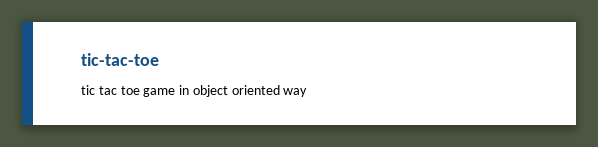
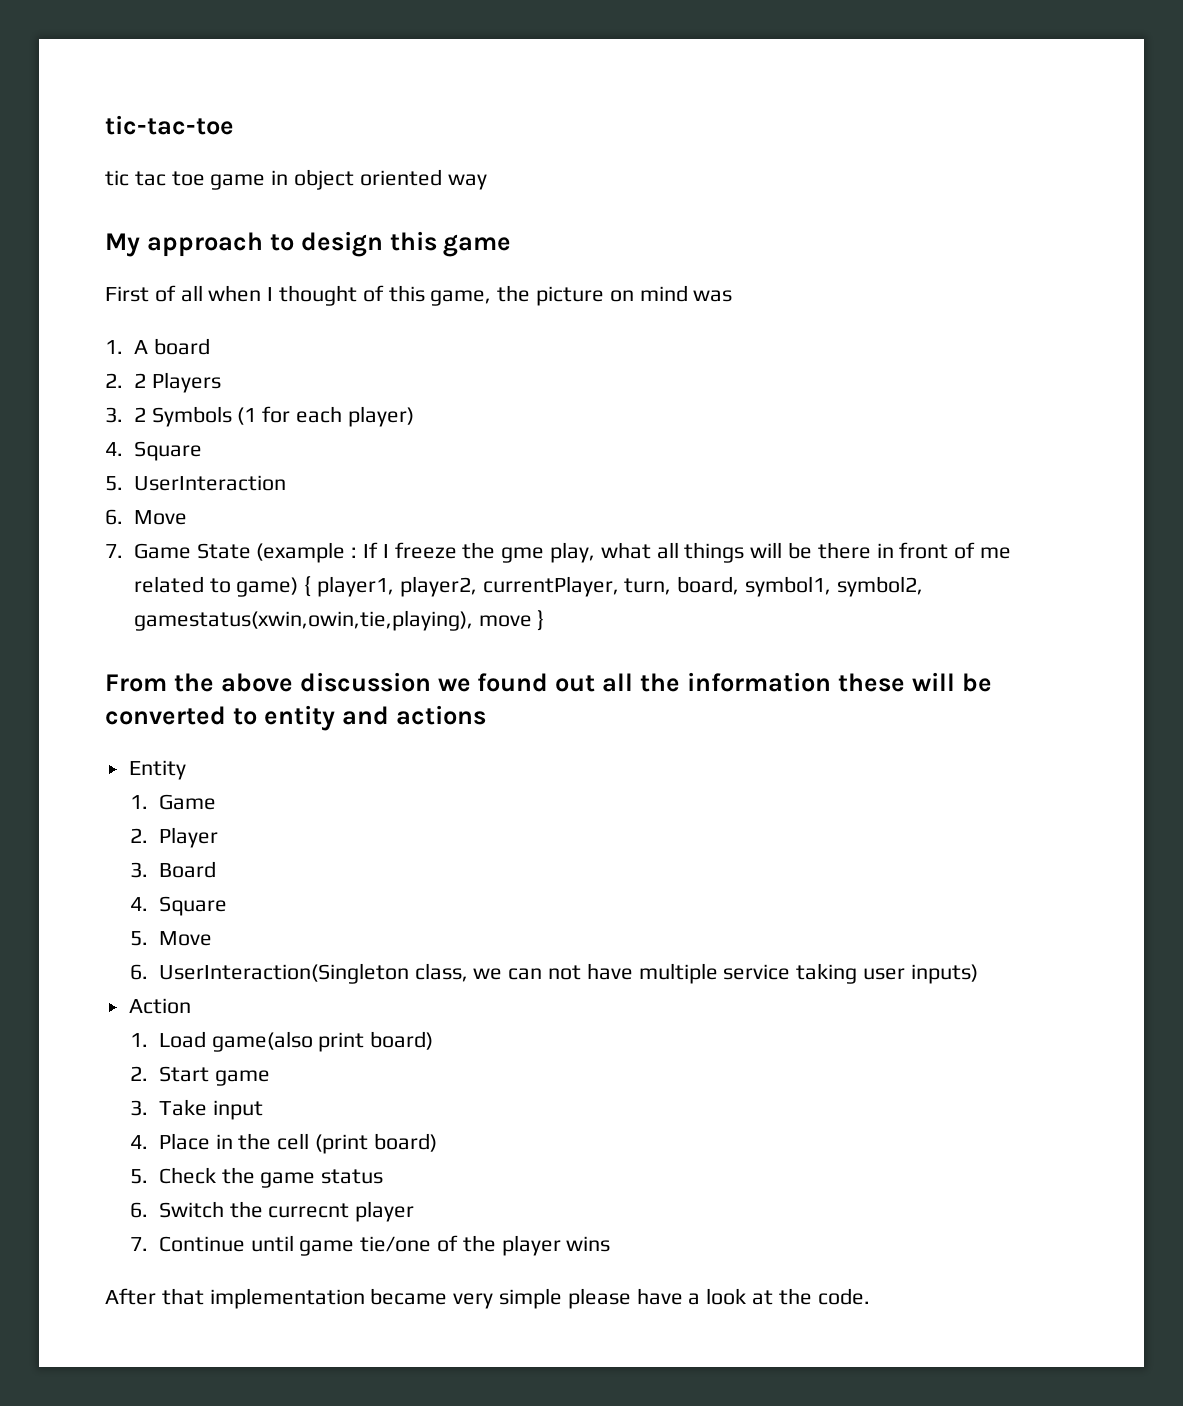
(308, 92) none -> [105,231,512,257] [105,285,733,306] [105,338,210,355] [105,372,221,393] [105,406,414,427] [105,441,202,461] [105,475,286,491] [105,509,187,525] [105,542,1012,563] [133,576,923,597] [133,610,545,631] [105,672,992,692] [105,705,486,731] [128,760,186,780] [130,794,216,810] [130,827,218,848] [130,861,216,878] [130,896,227,916] [130,931,212,946] [130,963,978,984] [128,998,191,1014] [130,1031,434,1052] [130,1066,270,1086] [130,1099,263,1120] [130,1133,437,1154] [130,1167,384,1188] [130,1201,415,1222] [130,1235,611,1256] [105,1288,870,1309] // My approach to design this game // First of all when I thought of this game, the picture on mind was // 1. A board // 2. 2 Players // 3. 2 Symbols (1 for each player) // 4. Square // 5. UserInteraction // 6. Move // 7. Game State (example : If I freeze the gme play, what all things will be there in front of me related to game) { player1, player2, currentPlayer, turn, board, symbol1, symbol2, gamestatus(xwin,owin,tie,playing), move } // From the above discussion we found out all the information these will be converted to entity and actions // Entity // 1. Game // 2. Player // 3. Board // 4. Square // 5. Move // 6. UserInteraction(Singleton class, we can not have multiple service taking user inputs) // Action // 1. Load game(also print board) // 2. Start game // 3. Take input // 4. Place in the cell (print board) // 5. Check the game status // 6. Switch the currecnt player // 7. Continue until game tie/one of the player wins // After that implementation became very simple please have a look at the code.

